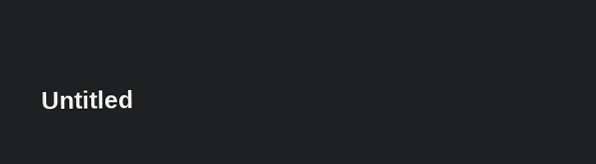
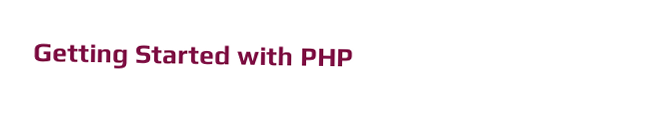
[41,89,134,110] Untitled -> [32,43,355,69] Getting Started with PHP

